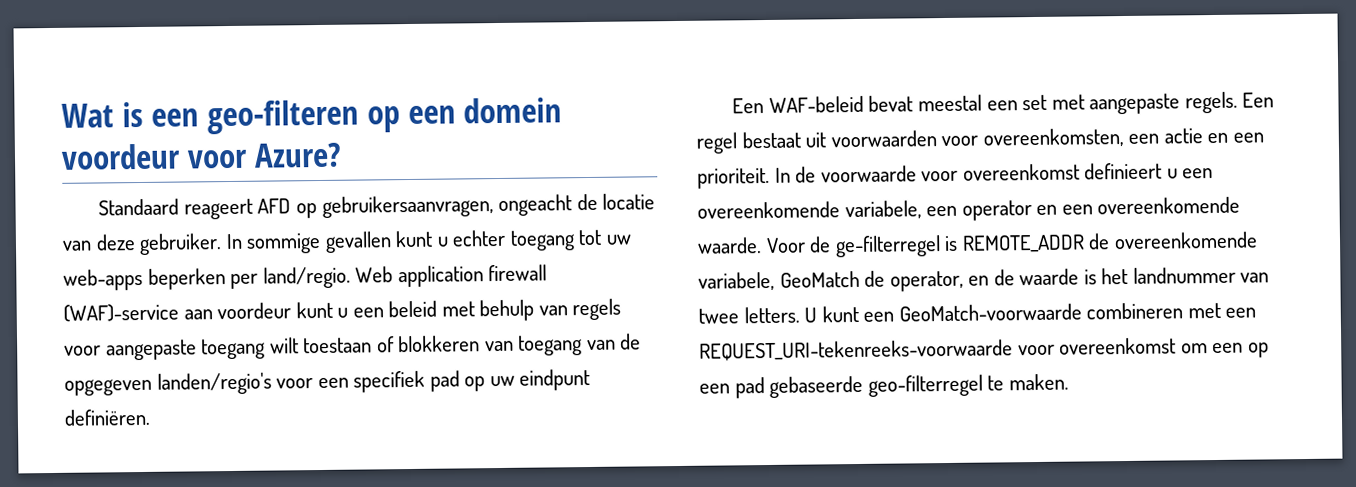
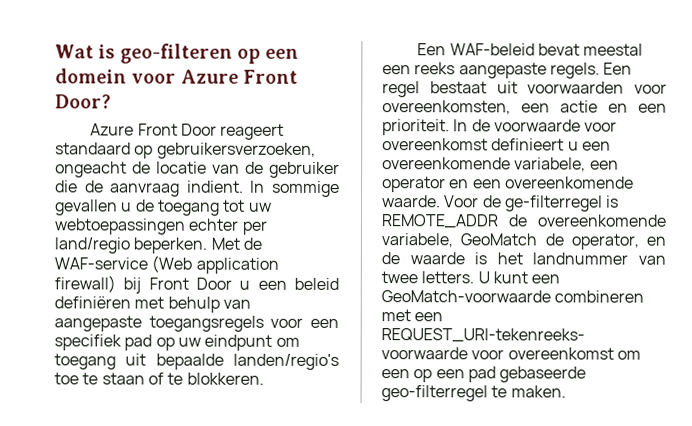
[150,108,199,127] een -> (116, 51) none
[61,142,342,170] [98,193,656,220] [62,229,632,256] [63,264,548,291] [63,301,333,322] voordeur voor Azure? // Standaard reageert AFD op gebruikersaanvragen, ongeacht de locatie van deze gebruiker. In sommige gevallen kunt u echter toegang tot uw web-apps beperken per land/regio. Web application firewall (WAF)-service aan voordeur kunt -> [131,69,298,84] [55,94,111,109] [90,123,285,140] [55,142,316,159] [55,161,340,178] [55,180,340,197] [54,199,272,216] [54,218,267,235] [54,237,262,254] [54,255,279,274] [54,275,232,294] voor Azure Front Door? // Azure Front Door reageert standaard op gebruikersverzoeken, ongeacht de locatie van de gebruiker die de aanvraag indient. In sommige gevallen u de toegang tot uw webtoepassingen echter per land/regio beperken. Met de WAF-service (Web application firewall) bij Front Door
(438, 309) none -> [54,296,131,309] definiëren
[572,298,622,321] [64,333,642,361] [64,372,272,396] regels voor aangepaste toegang wilt toestaan of blokkeren van toegang van de opgegeven landen/regio's -> [54,315,264,332] aangepaste toegangsregels
[64,408,150,426] definiëren. -> [275,337,300,347] [54,353,339,370] [54,372,264,385] om toegang uit bepaalde landen/regio's toe te staan of te blokkeren.
[1022,94,1085,111] set met -> [414,62,456,75] reeks

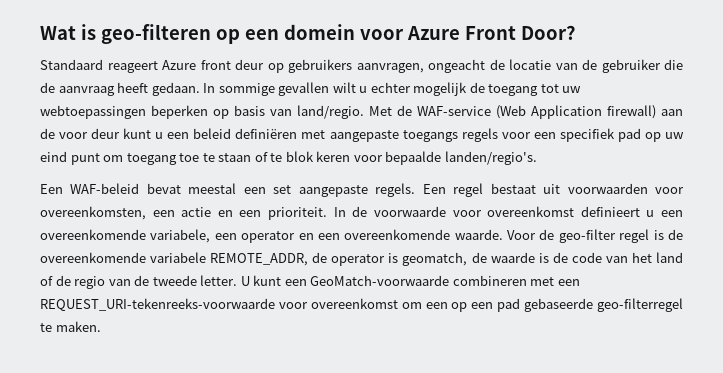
[90,123,285,140] [55,142,316,159] Azure Front Door reageert standaard op gebruikersverzoeken, -> [40,59,424,73] Standaard reageert Azure front deur op gebruikers aanvragen,
[186,180,244,193] indient. -> [117,82,200,96] heeft gedaan.
[121,202,133,212] u -> [332,82,468,96] wilt u echter mogelijk
[188,218,267,235] [54,237,262,254] [54,255,279,274] [54,275,232,294] echter per land/regio beperken. Met de WAF-service (Web application firewall) bij Front Door -> [151,105,683,119] [40,128,152,139] beperken op basis van land/regio. Met de WAF-service (Web Application firewall) aan de voor deur kunt
[167,296,251,313] [54,315,264,332] behulp van aangepaste toegangsregels -> [329,128,498,142] aangepaste toegangs regels
[204,334,300,351] [54,353,339,370] eindpunt om toegang uit bepaalde landen/regio's -> [40,151,177,165] eind punt om toegang
[186,372,264,385] blokkeren. -> [285,151,537,165] blok keren voor bepaalde landen/regio's.
[414,62,456,75] reeks -> [273,185,292,194] set
[504,195,620,212] [381,214,666,229] [381,233,666,250] [381,252,666,265] [381,271,475,284] ge-filterregel is REMOTE_ADDR de overeenkomende variabele, GeoMatch de operator, en de waarde is het landnummer van twee letters. -> [558,229,683,243] [40,252,683,266] [40,275,238,289] geo-filter regel is de overeenkomende variabele REMOTE_ADDR, de operator is geomatch, de waarde is de code van het land of de regio van de tweede letter.

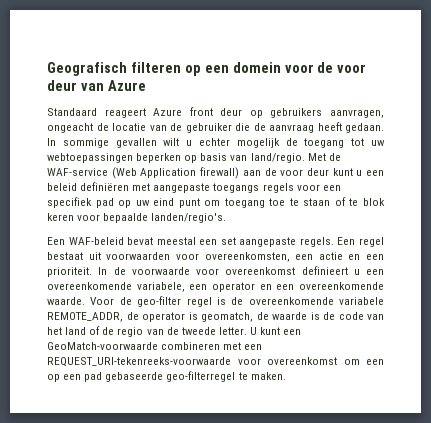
[40,24,211,44] Wat is geo-filteren -> [47,62,181,76] Geografisch filteren
[406,25,576,40] Azure Front Door? -> [317,62,367,73] [47,80,146,91] de voor deur van Azure

